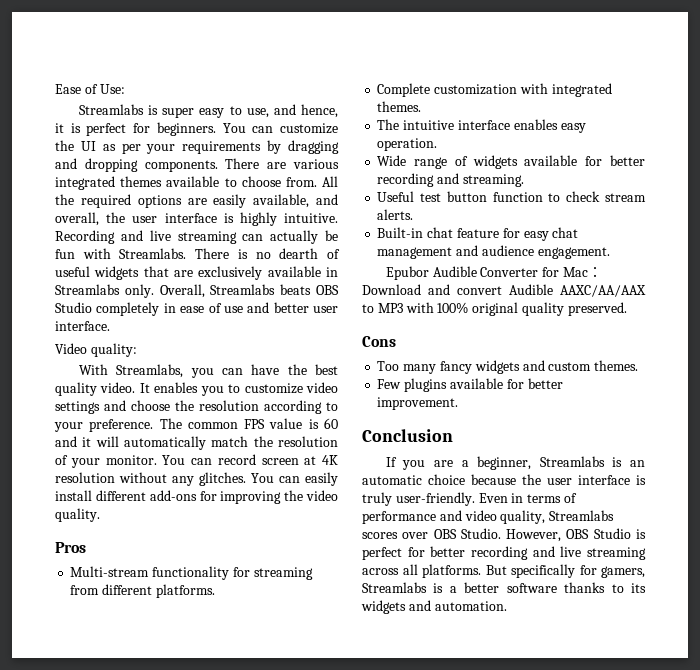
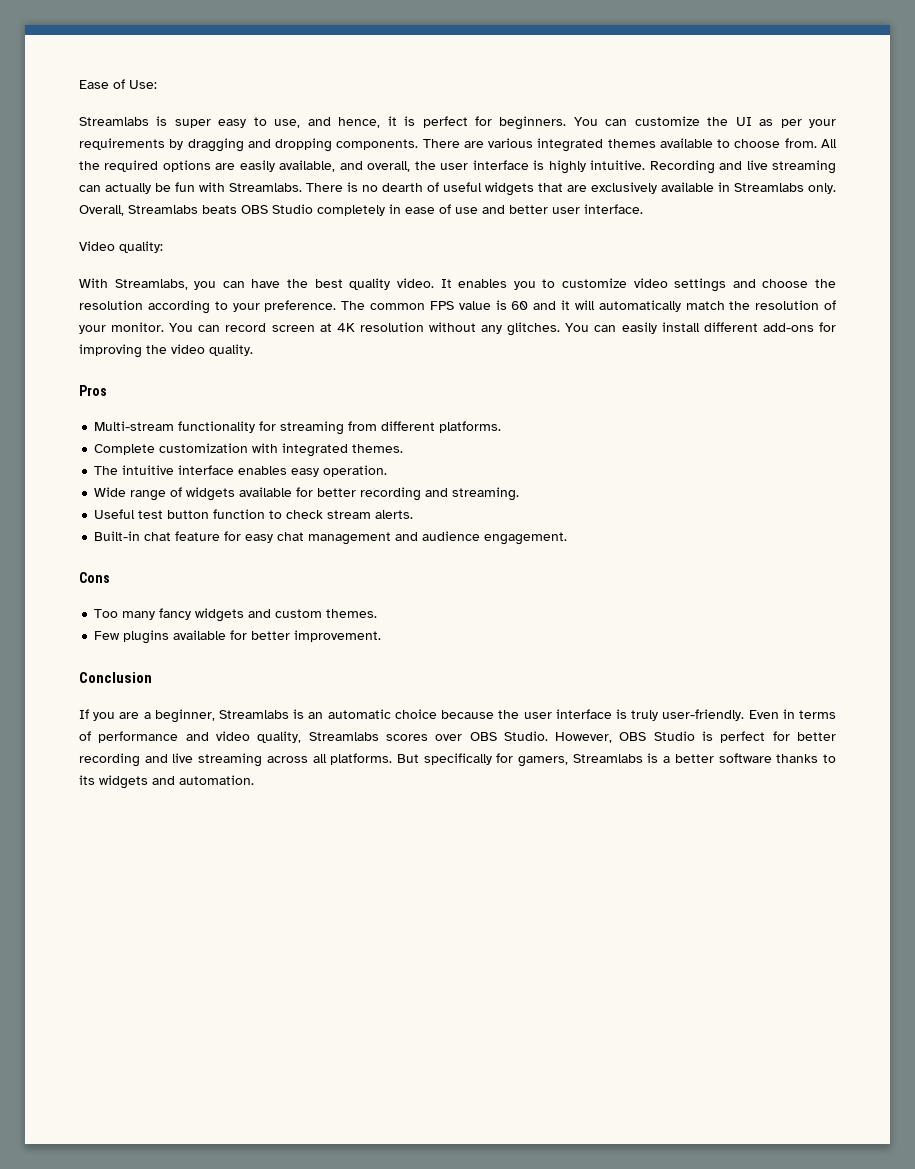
[385,266,602,280] [362,284,646,297] [362,302,627,316] // Epubor Audible Converter for Mac：Download and convert Audible AAXC/AA/AAX to MP3 with 100% original quality preserved. -> (568, 538) none

